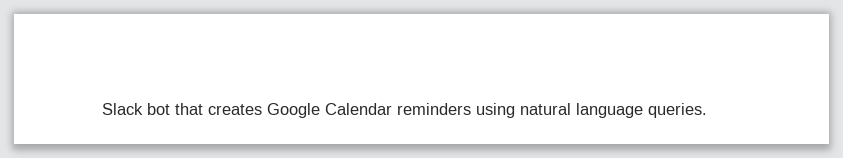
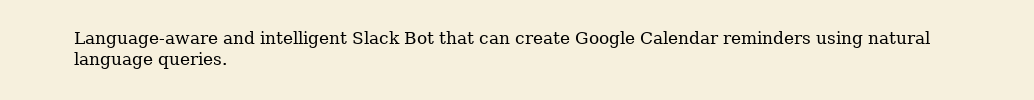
[102,103,262,115] Slack bot that creates -> [74,31,570,48] Language-aware and intelligent Slack Bot that can create

